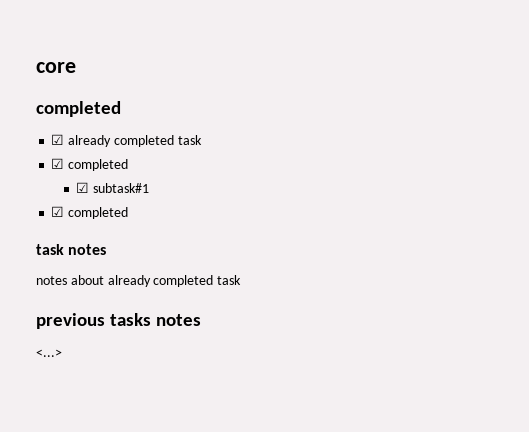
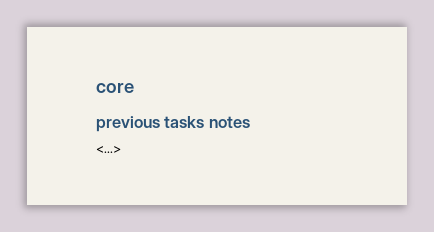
[36,101,121,117] [51,134,202,147] [51,158,129,171] [76,182,150,193] [51,206,129,219] [36,244,107,255] [36,275,242,287] // completed // ☑ already completed task // ☑ completed // ☑ subtask#1 // ☑ completed // task notes // notes about already completed task -> (134, 88) none

